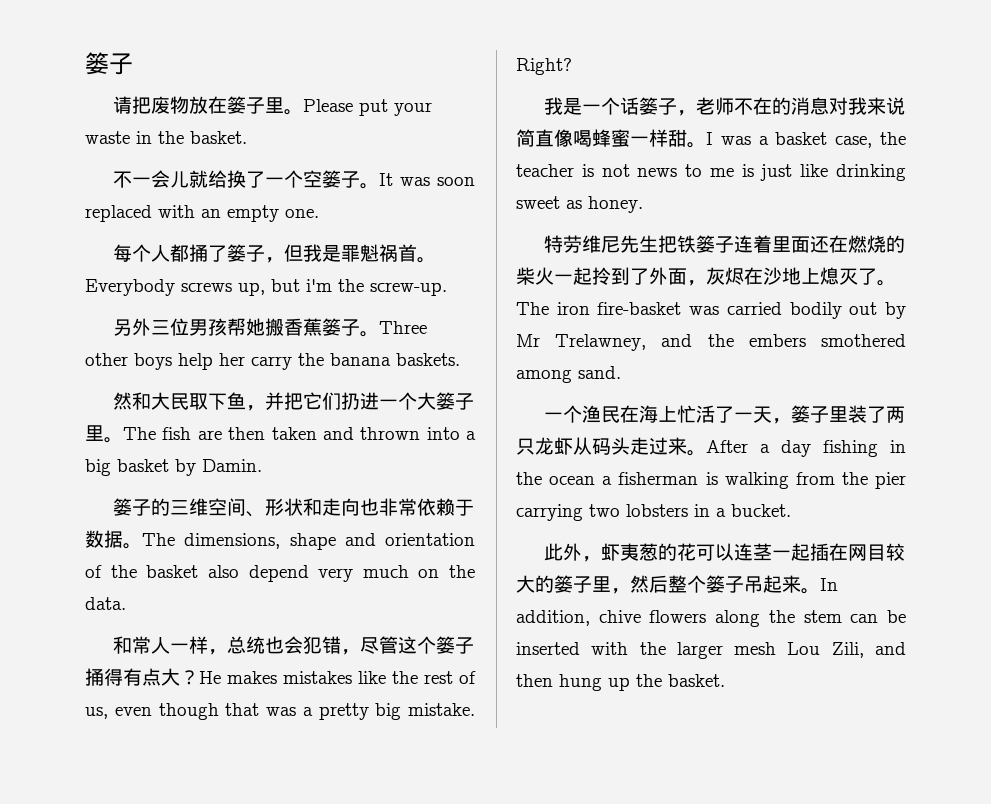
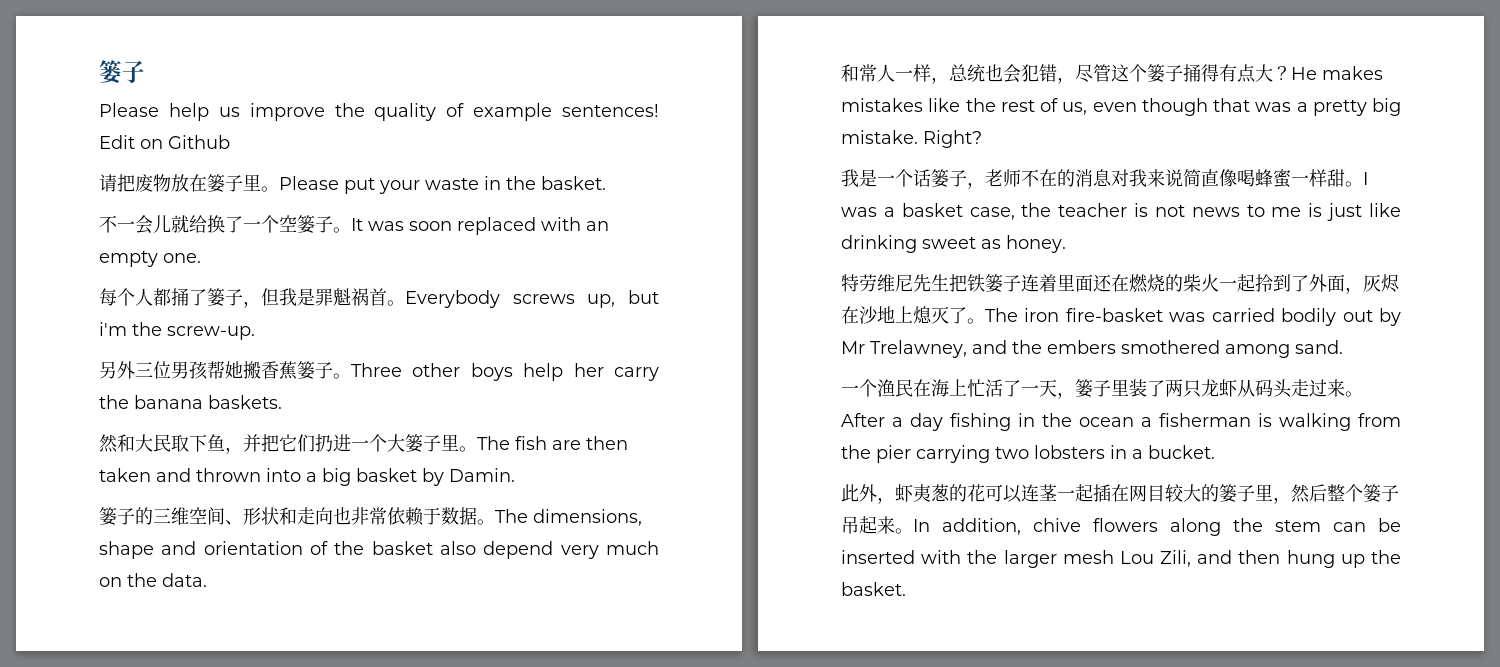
[85,52,133,75] 篓子 -> [99,60,145,84] [99,103,659,121] [99,135,230,149] 篓子 // Please help us improve the quality of example sentences! Edit on Github

